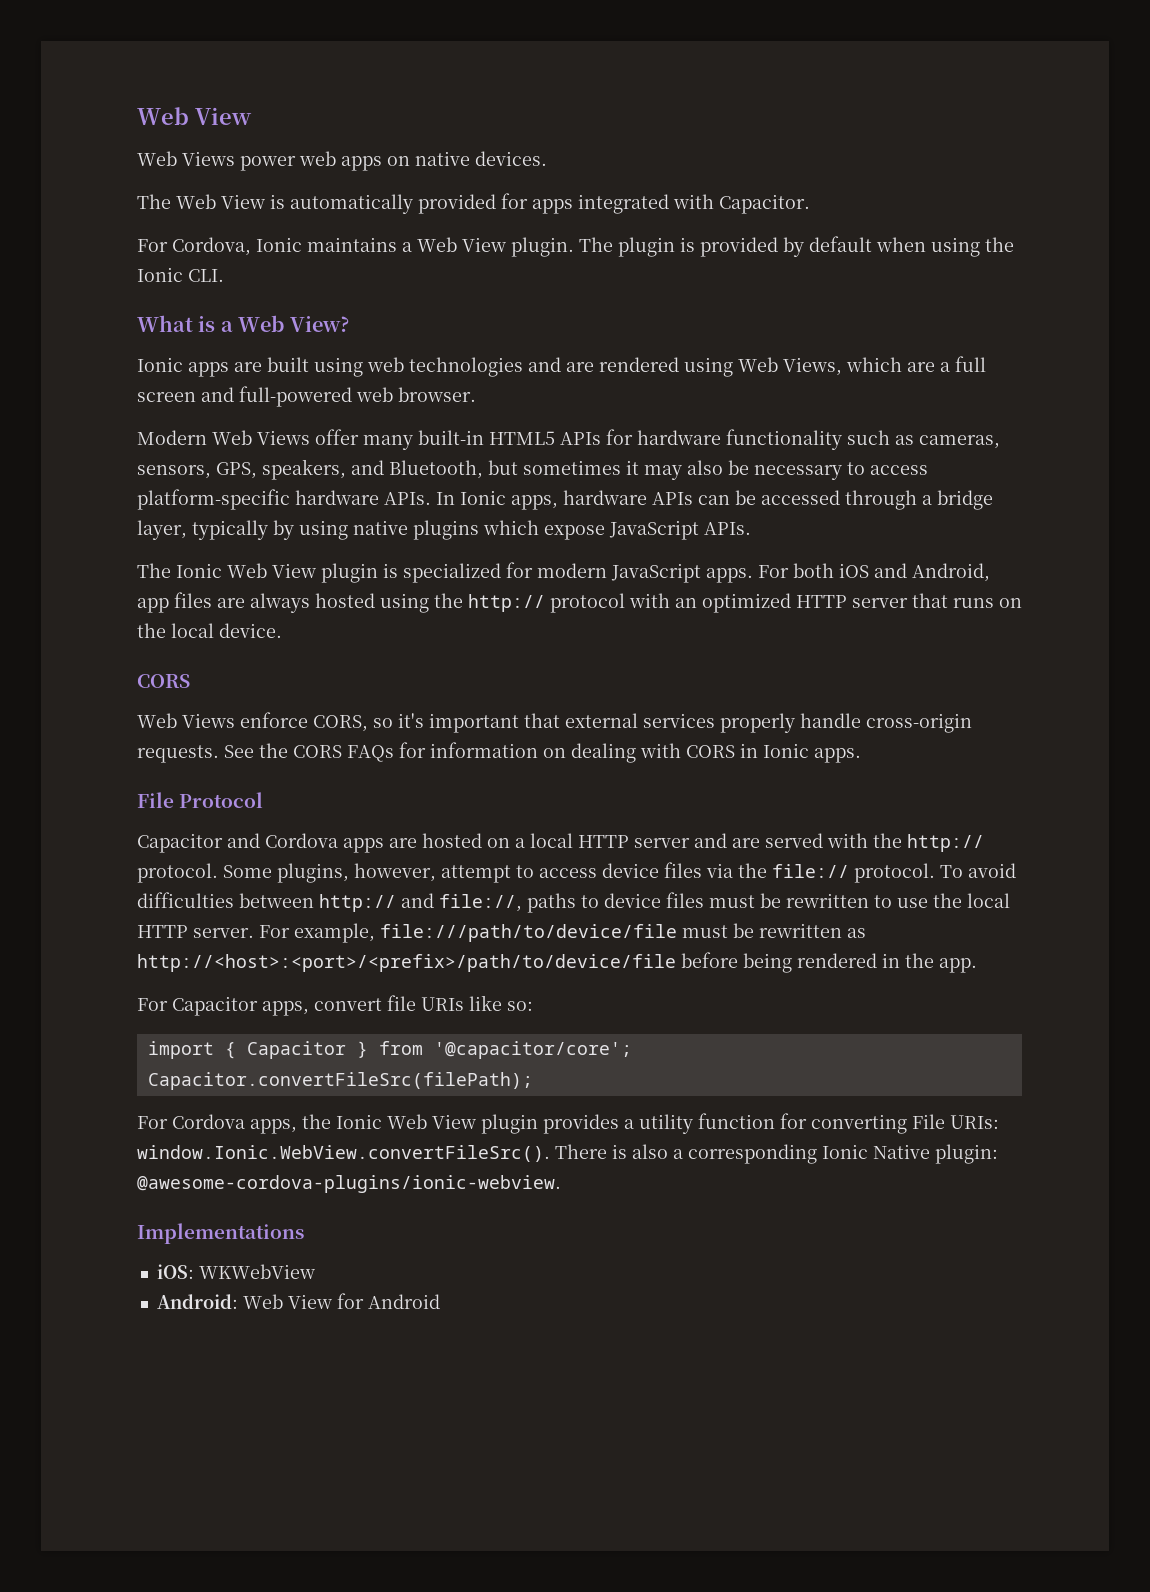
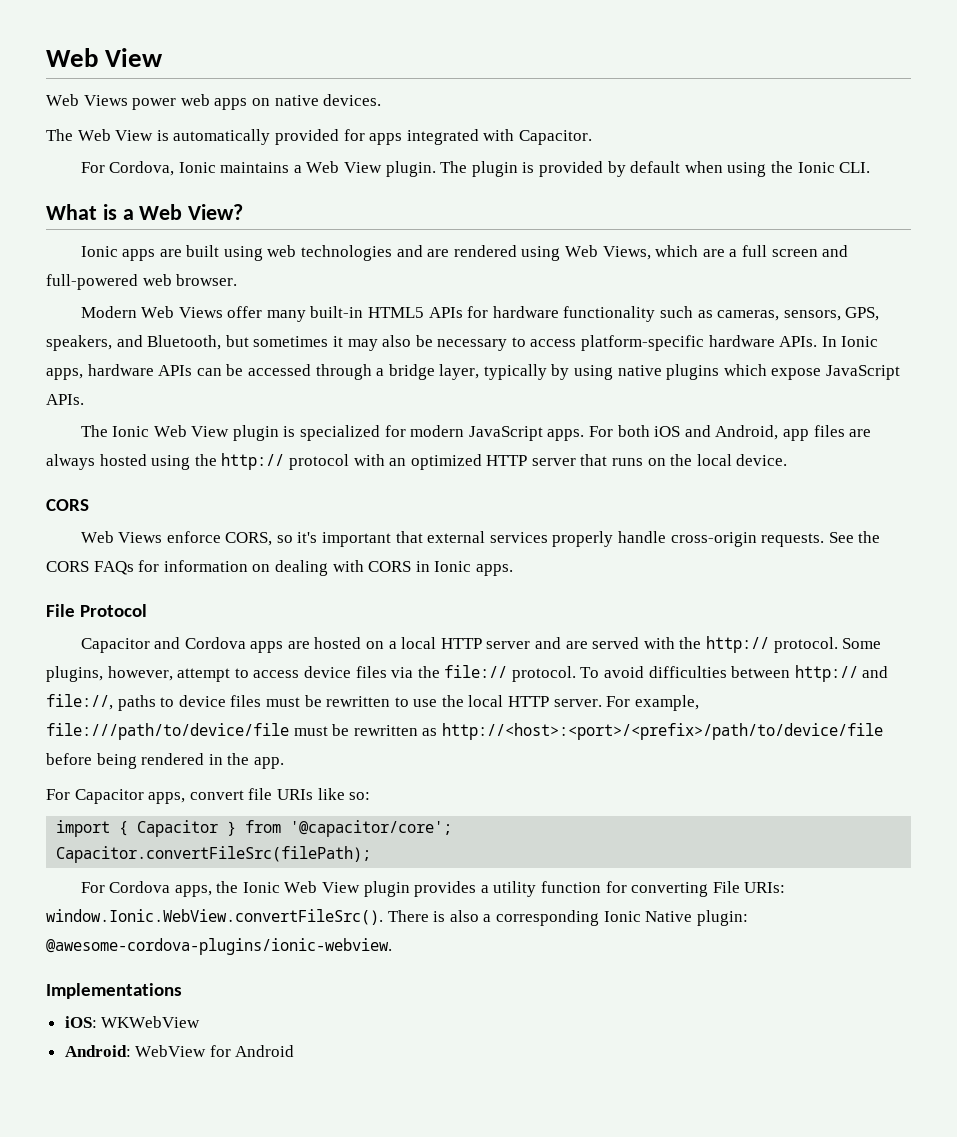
[242,1294,332,1309] Web View -> [135,1045,207,1057] WebView

